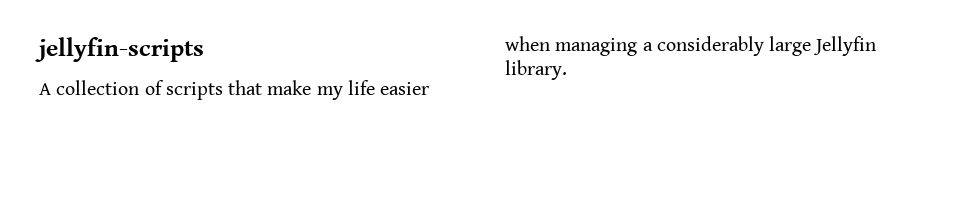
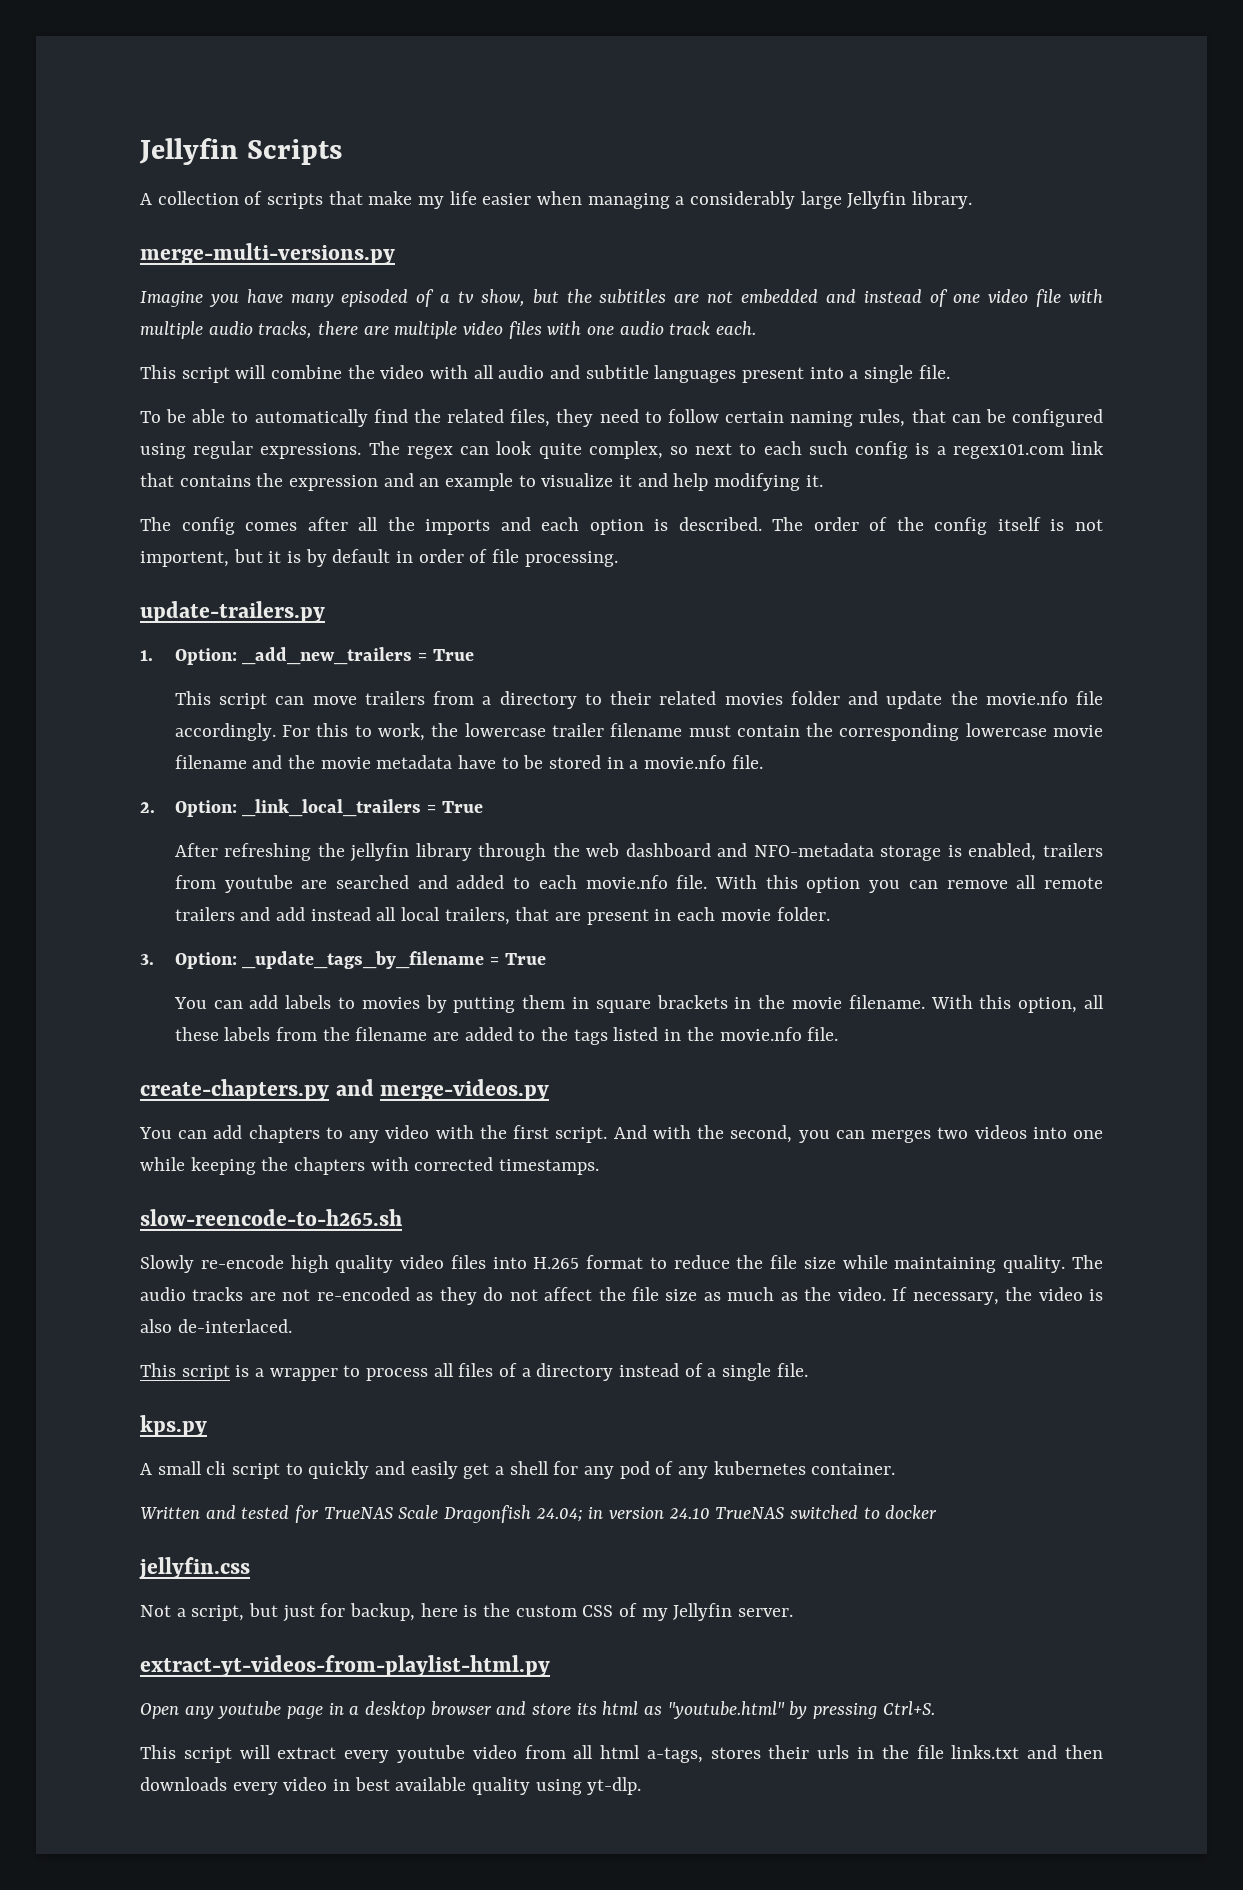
[35,37,204,62] jellyfin-scripts -> [139,138,342,165] Jellyfin Scripts
(567, 70) none -> [140,243,395,265] [140,289,1104,307] [140,321,757,339] [140,365,950,383] [140,409,1103,427] [140,441,1104,459] [140,473,823,491] [140,517,1103,535] [140,549,618,567] [140,601,325,623] [140,647,474,665] [174,691,1103,709] [174,723,1104,741] [174,755,763,769] [140,799,483,817] [174,843,1103,862] [174,875,1103,893] [174,907,830,925] [140,951,546,969] [173,995,1105,1013] [174,1027,839,1045] [140,1079,550,1101] [139,1125,1103,1143] [140,1157,600,1175] [140,1209,402,1226] [140,1255,1103,1273] [140,1287,1104,1305] [140,1319,292,1333] [140,1363,808,1381] [140,1415,207,1437] [140,1461,896,1479] [140,1505,938,1523] [139,1557,250,1579] [140,1603,794,1622] [140,1655,550,1677] [140,1701,935,1719] [140,1745,1103,1763] [140,1777,642,1795] // merge-multi-versions.py // Imagine you have many episoded of a tv show, but the subtitles are not embedded and instead of one video file with multiple audio tracks, there are multiple video files with one audio track each. // This script will combine the video with all audio and subtitle languages present into a single file. // To be able to automatically find the related files, they need to follow certain naming rules, that can be configured using regular expressions. The regex can look quite complex, so next to each such config is a regex101.com link that contains the expression and an example to visualize it and help modifying it. // The config comes after all the imports and each option is described. The order of the config itself is not importent, but it is by default in order of file processing. // update-trailers.py // 1. Option: _add_new_trailers = True // This script can move trailers from a directory to their related movies folder and update the movie.nfo file accordingly. For this to work, the lowercase trailer filename must contain the corresponding lowercase movie filename and the movie metadata have to be stored in a movie.nfo file. // 2. Option: _link_local_trailers = True // After refreshing the jellyfin library through the web dashboard and NFO-metadata storage is enabled, trailers from youtube are searched and added to each movie.nfo file. With this option you can remove all remote trailers and add instead all local trailers, that are present in each movie folder. // 3. Option: _update_tags_by_filename = True // You can add labels to movies by putting them in square brackets in the movie filename. With this option, all these labels from the filename are added to the tags listed in the movie.nfo file. // create-chapters.py and merge-videos.py // You can add chapters to any video with the first script. And with the second, you can merges two videos into one while keeping the chapters with corrected timestamps. // slow-reencode-to-h265.sh // Slowly re-encode high quality video files into H.265 format to reduce the file size while maintaining quality. The audio tracks are not re-encoded as they do not affect the file size as much as the video. If necessary, the video is also de-interlaced. // This script is a wrapper to process all files of a directory instead of a single file. // kps.py // A small cli script to quickly and easily get a shell for any pod of any kubernetes container. // Written and tested for TrueNAS Scale Dragonfish 24.04; in version 24.10 TrueNAS switched to docker // jellyfin.css // Not a script, but just for backup, here is the custom CSS of my Jellyfin server. // extract-yt-videos-from-playlist-html.py // Open any youtube page in a desktop browser and store its html as "youtube.html" by pressing Ctrl+S. // This script will extract every youtube video from all html a-tags, stores their urls in the file links.txt and then downloads every video in best available quality using yt-dlp.

